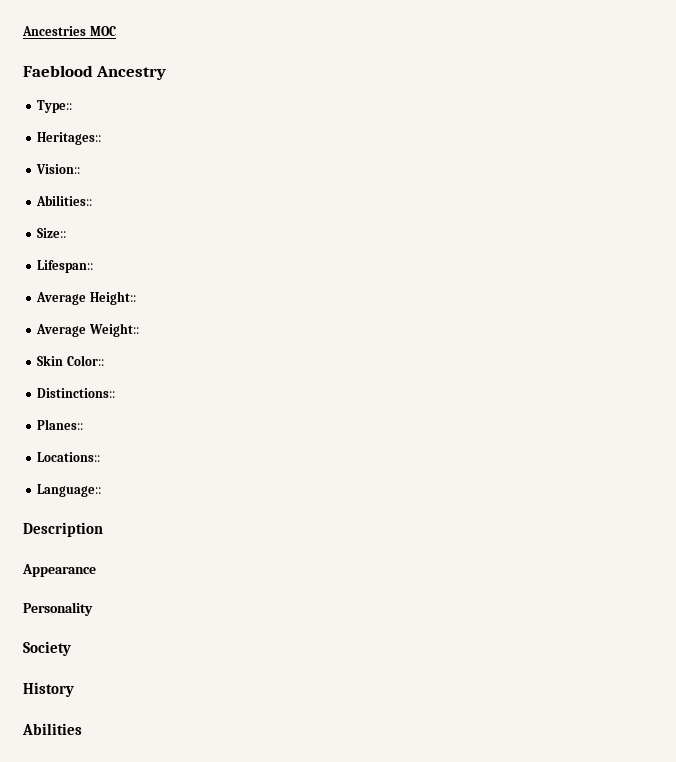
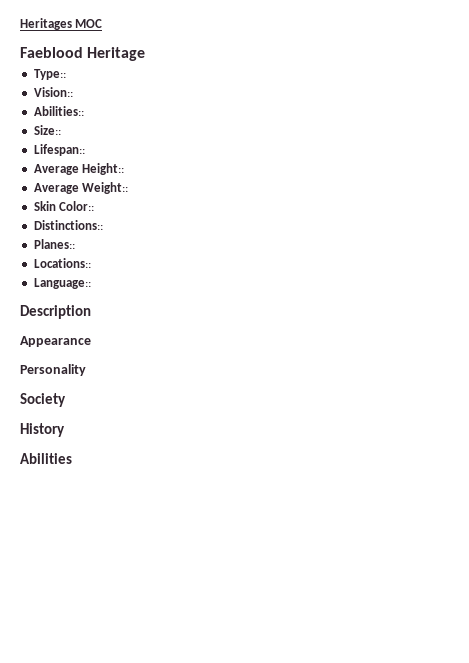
[22,26,86,36] Ancestries -> [20,18,72,30] Heritages
[96,66,167,80] Ancestry -> [87,47,146,61] Heritage
[37,132,102,145] // Heritages:: -> (66, 74) none

